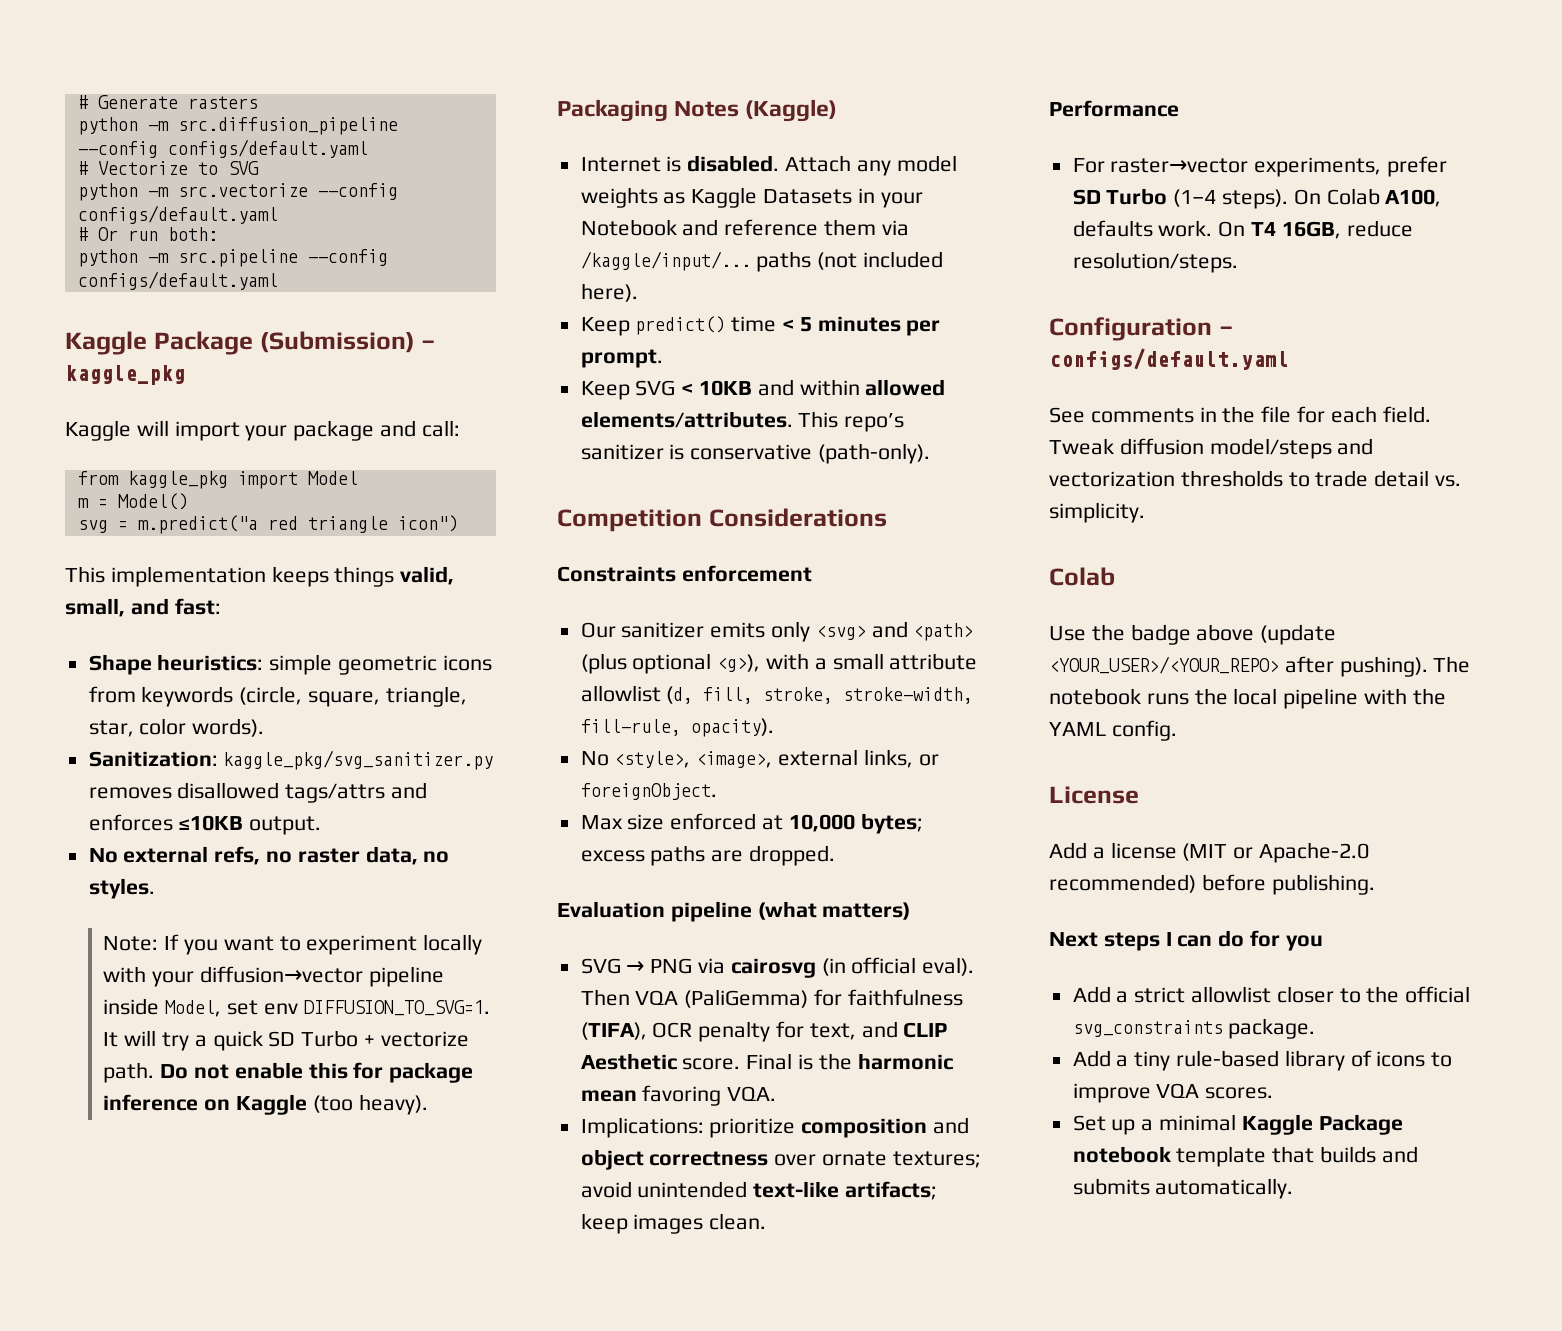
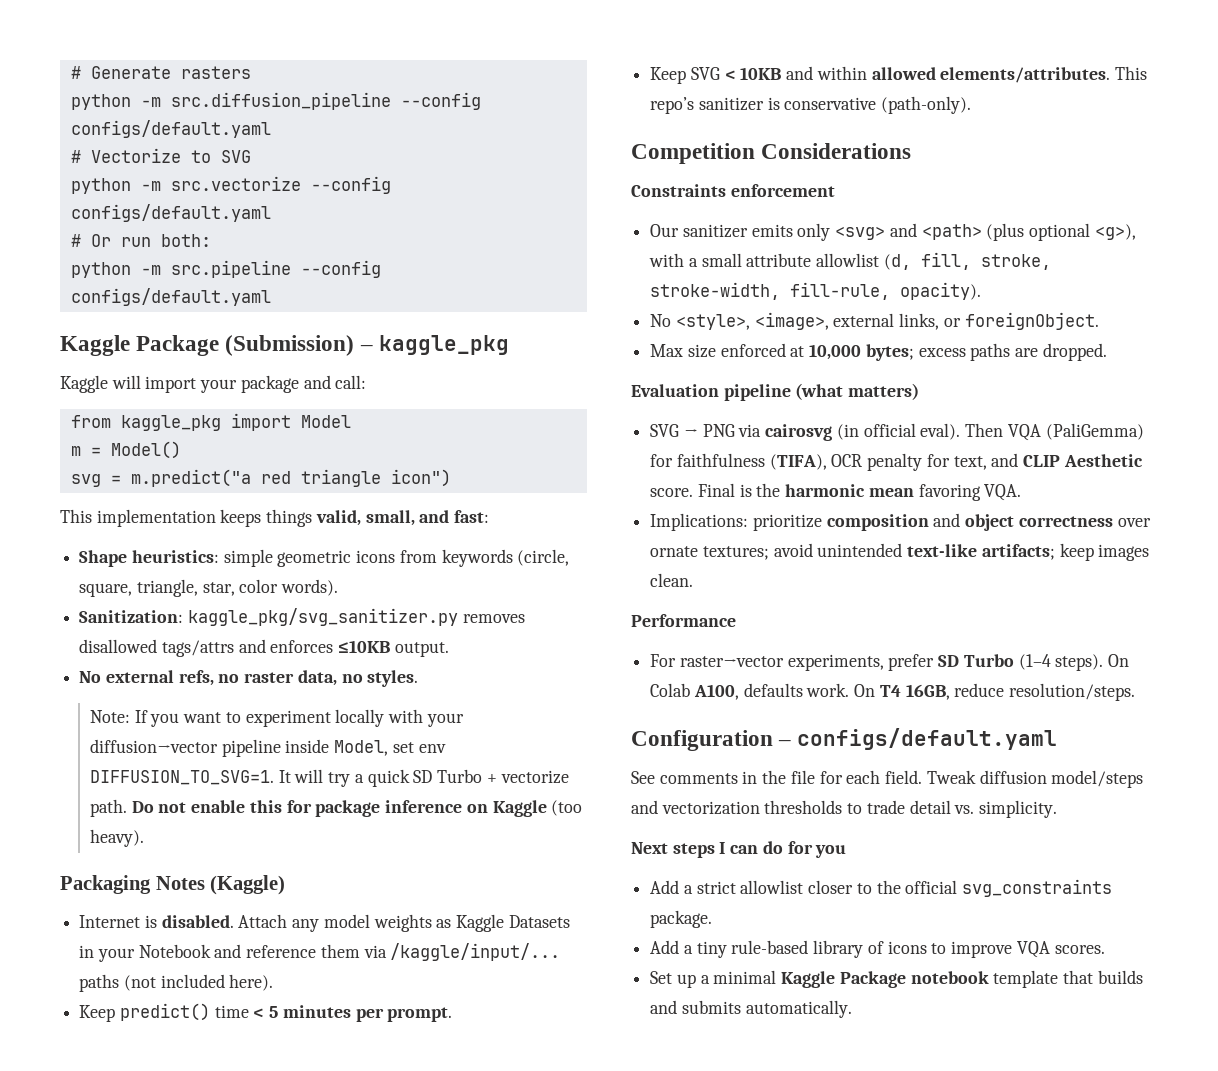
[1049,567,1115,586] [1049,624,1337,645] [1049,656,1471,677] [1049,688,1446,709] [1049,720,1177,741] [1049,786,1139,804] [1049,842,1370,863] [1049,874,1375,895] // Colab // Use the badge above (update <YOUR_USER>/<YOUR_REPO> after pushing). The notebook runs the local pipeline with the YAML config. // License // Add a license (MIT or Apache-2.0 recommended) before publishing. -> (1058, 809) none

